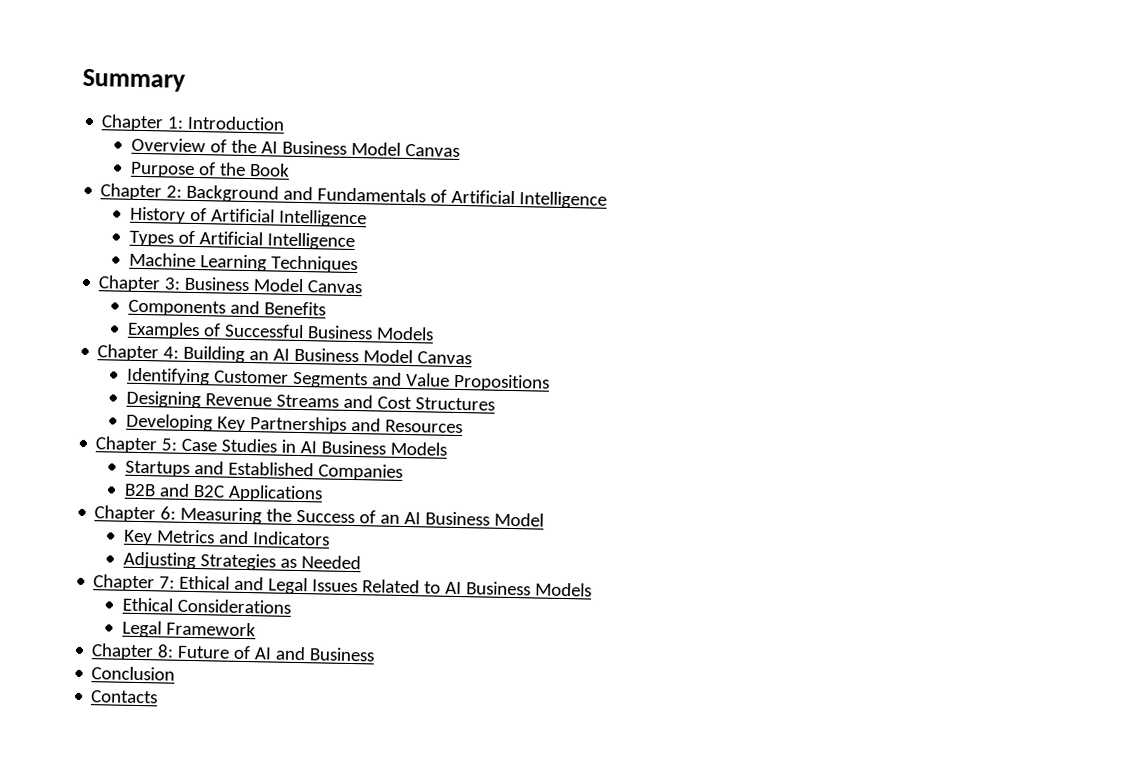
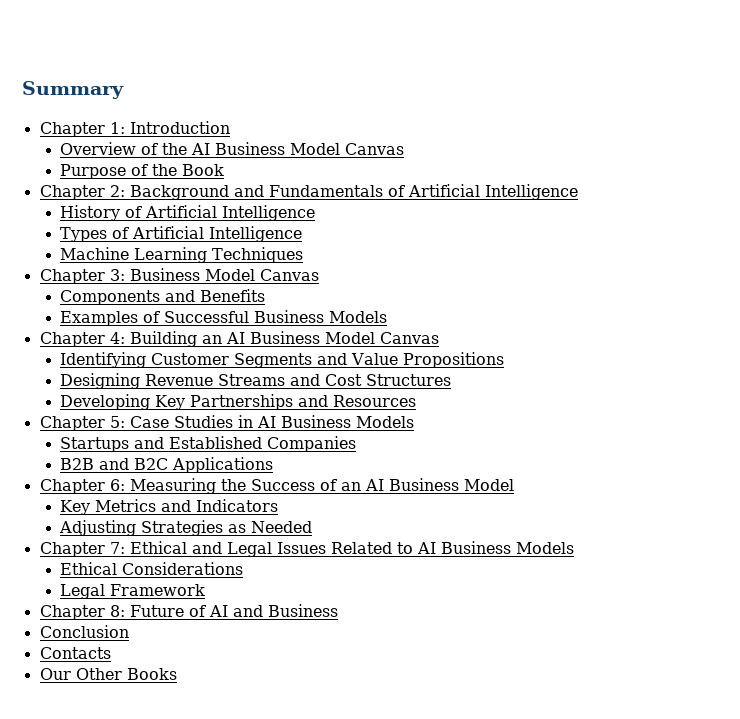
(159, 697) none -> [39,668,177,680] // Our Other Books

